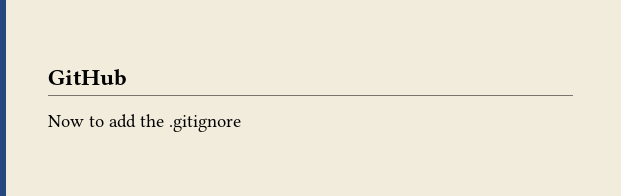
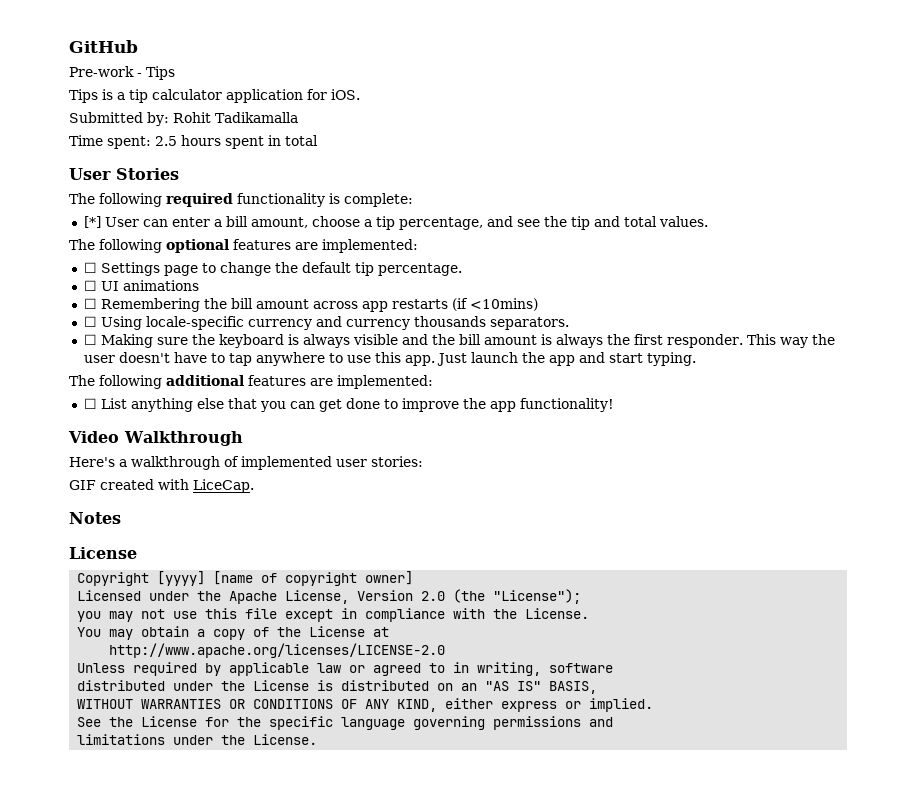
[48,114,241,132] Now to add the .gitignore -> [69,66,175,80] [69,89,360,103] [69,112,298,126] [69,135,318,149] [69,168,179,180] [69,193,413,207] [83,216,708,230] [69,239,418,253] [83,262,462,276] [83,280,199,291] [83,298,538,312] [83,316,569,330] [83,334,835,348] [83,352,696,366] [69,375,433,389] [83,398,614,412] [68,431,243,446] [69,456,423,470] [69,479,254,493] [69,512,121,524] [69,547,137,559] [77,571,414,586] [77,589,582,604] [77,608,590,622] [77,626,390,640] [109,643,446,658] [77,662,614,676] [77,680,598,694] [77,698,654,712] [77,716,614,730] [77,734,318,745] Pre-work - Tips // Tips is a tip calculator application for iOS. // Submitted by: Rohit Tadikamalla // Time spent: 2.5 hours spent in total // User Stories // The following required functionality is complete: // [*] User can enter a bill amount, choose a tip percentage, and see the tip and total values. // The following optional features are implemented: // ☐ Settings page to change the default tip percentage. // ☐ UI animations // ☐ Remembering the bill amount across app restarts (if <10mins) // ☐ Using locale-specific currency and currency thousands separators. // ☐ Making sure the keyboard is always visible and the bill amount is always the first responder. This way the user doesn't have to tap anywhere to use this app. Just launch the app and start typing. // The following additional features are implemented: // ☐ List anything else that you can get done to improve the app functionality! // Video Walkthrough // Here's a walkthrough of implemented user stories: // GIF created with LiceCap. // Notes // License // Copyright [yyyy] [name of copyright owner] // Licensed under the Apache License, Version 2.0 (the "License"); // you may not use this file except in compliance with the License. // You may obtain a copy of the License at // http://www.apache.org/licenses/LICENSE-2.0 // Unless required by applicable law or agreed to in writing, software // distributed under the License is distributed on an "AS IS" BASIS, // WITHOUT WARRANTIES OR CONDITIONS OF ANY KIND, either express or implied. // See the License for the specific language governing permissions and // limitations under the License.

